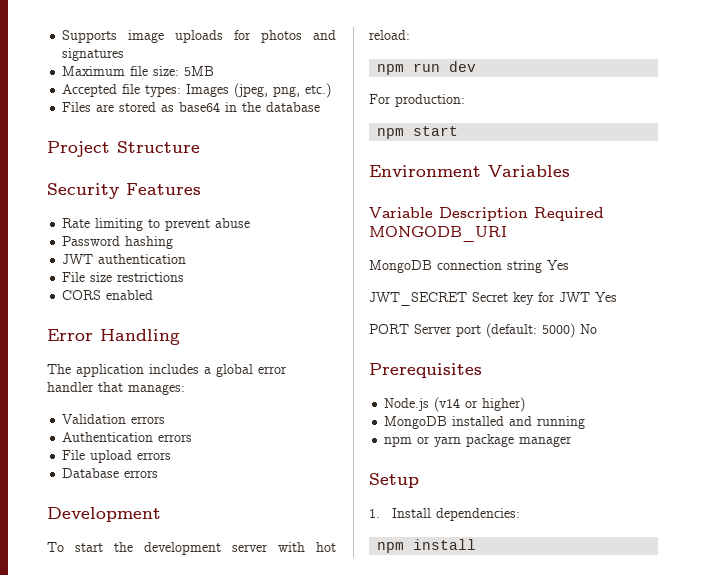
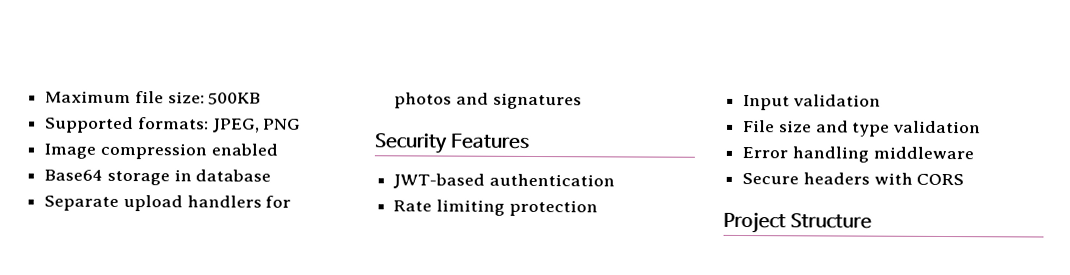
[62,30,337,43] [62,48,125,61] [62,66,215,76] [62,83,332,98] [62,102,321,112] [47,141,200,157] [47,183,201,199] [62,218,251,231] [62,236,174,249] [62,254,187,264] [62,272,185,282] [62,290,154,300] [47,329,180,345] [47,364,287,377] [47,382,185,395] [62,414,166,424] [62,432,193,442] [62,450,172,463] [62,468,159,478] [47,507,161,522] [47,542,336,555] [369,30,410,40] [377,61,477,75] [369,94,465,107] [377,126,459,139] [369,165,570,177] [369,207,604,221] [369,226,507,242] [369,260,569,273] [369,292,617,306] [369,323,597,338] [369,363,482,378] [384,397,526,412] [384,416,586,429] [384,434,573,447] [369,473,419,488] [369,508,520,521] [377,539,477,553] Supports image uploads for photos and signatures // Maximum file size: 5MB // Accepted file types: Images (jpeg, png, etc.) // Files are stored as base64 in the database // Project Structure // Security Features // Rate limiting to prevent abuse // Password hashing // JWT authentication // File size restrictions // CORS enabled // Error Handling // The application includes a global error handler that manages: // Validation errors // Authentication errors // File upload errors // Database errors // Development // To start the development server with hot reload: // npm run dev // For production: // npm start // Environment Variables // Variable Description Required MONGODB_URI // MongoDB connection string Yes // JWT_SECRET Secret key for JWT Yes // PORT Server port (default: 5000) No // Prerequisites // Node.js (v14 or higher) // MongoDB installed and running // npm or yarn package manager // Setup // 1. Install dependencies: // npm install -> [45,90,262,105] [45,116,302,134] [44,142,278,160] [44,169,272,186] [44,194,292,212] [394,92,582,110] [374,133,530,154] [393,173,615,189] [393,199,598,217] [743,94,881,111] [743,120,982,137] [742,146,974,163] [742,172,965,186] [723,211,872,234] Maximum file size: 500KB // Supported formats: JPEG, PNG // Image compression enabled // Base64 storage in database // Separate upload handlers for photos and signatures // Security Features // JWT-based authentication // Rate limiting protection // Input validation // File size and type validation // Error handling middleware // Secure headers with CORS // Project Structure

